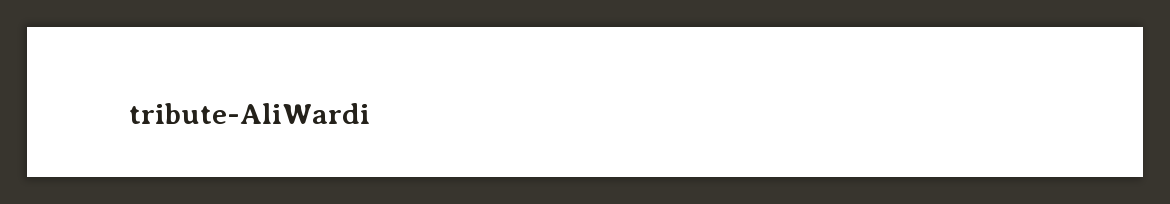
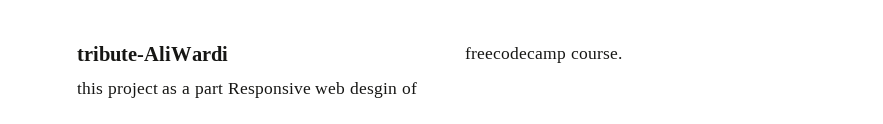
(370, 113) none -> [77,82,417,98] [465,47,622,63] // this project as a part Responsive web desgin of freecodecamp course.

